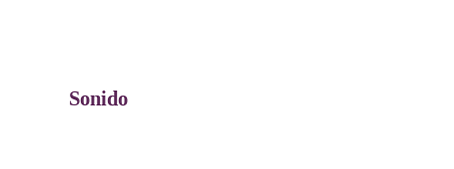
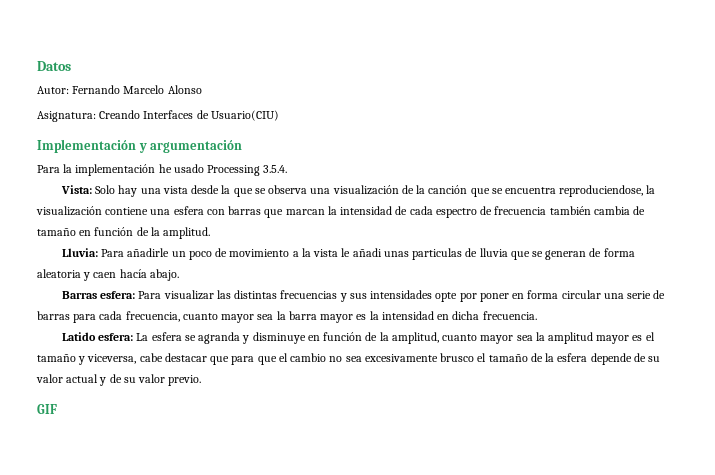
[68,90,128,106] Sonido -> [37,61,71,71] [37,85,202,94] [37,110,279,122] [37,139,243,153] [37,164,288,176] [60,185,656,197] [36,206,646,218] [37,227,211,239] [61,248,635,260] [37,269,179,281] [61,290,666,302] [37,311,537,323] [61,332,655,344] [37,353,661,365] [36,374,202,386] [37,404,57,414] Datos // Autor: Fernando Marcelo Alonso // Asignatura: Creando Interfaces de Usuario(CIU) // Implementación y argumentación // Para la implementación he usado Processing 3.5.4. // Vista: Solo hay una vista desde la que se observa una visualización de la canción que se encuentra reproduciendose, la visualización contiene una esfera con barras que marcan la intensidad de cada espectro de frecuencia también cambia de tamaño en función de la amplitud. // Lluvia: Para añadirle un poco de movimiento a la vista le añadi unas particulas de lluvia que se generan de forma aleatoria y caen hacía abajo. // Barras esfera: Para visualizar las distintas frecuencias y sus intensidades opte por poner en forma circular una serie de barras para cada frecuencia, cuanto mayor sea la barra mayor es la intensidad en dicha frecuencia. // Latido esfera: La esfera se agranda y disminuye en función de la amplitud, cuanto mayor sea la amplitud mayor es el tamaño y viceversa, cabe destacar que para que el cambio no sea excesivamente brusco el tamaño de la esfera depende de su valor actual y de su valor previo. // GIF

